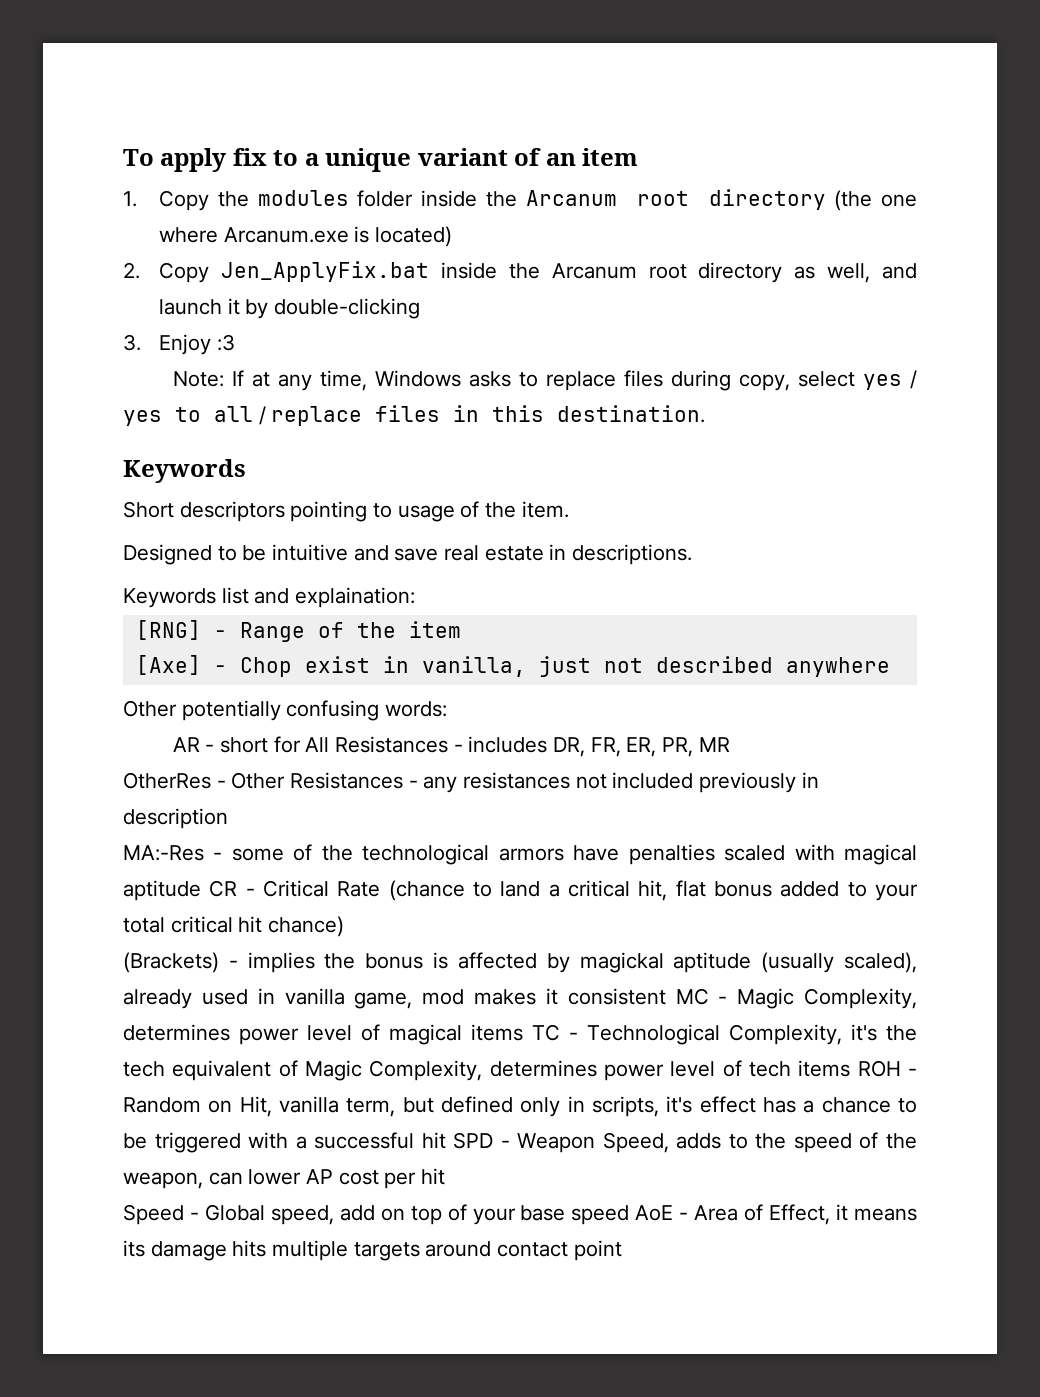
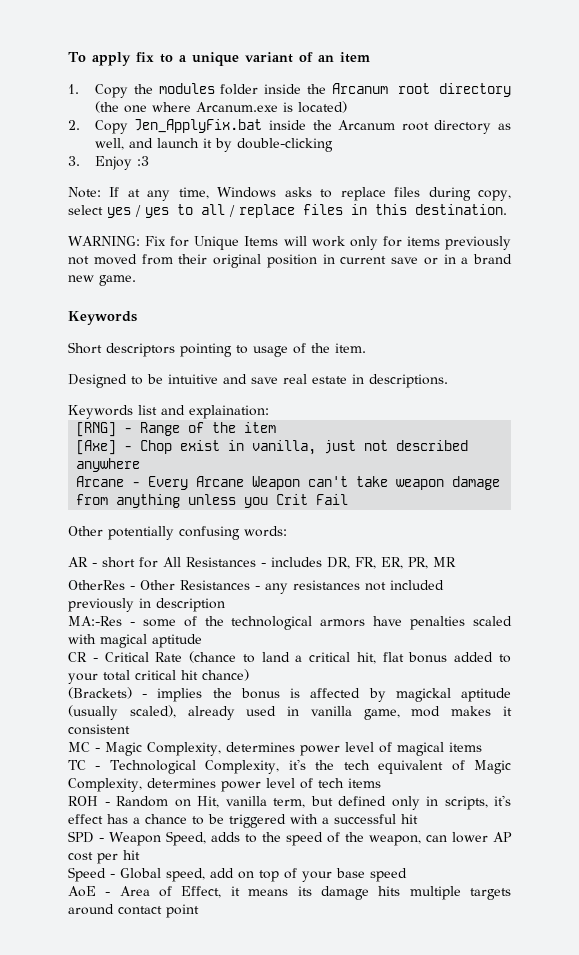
(706, 414) none -> [68,236,511,250] [68,254,512,268] [68,275,136,286] // WARNING: Fix for Unique Items will work only for items previously not moved from their original position in current save or in a brand new game.
(890, 667) none -> [76,476,501,490] [76,494,349,508] // Arcane - Every Arcane Weapon can't take weapon damage from anything unless you Crit Fail
(201, 890) none -> (202, 641) //
(666, 996) none -> (130, 729) //
(523, 1032) none -> (482, 747) //
(851, 1068) none -> (381, 783) //
(446, 1140) none -> (418, 819) //
(630, 1215) none -> (407, 875) //

